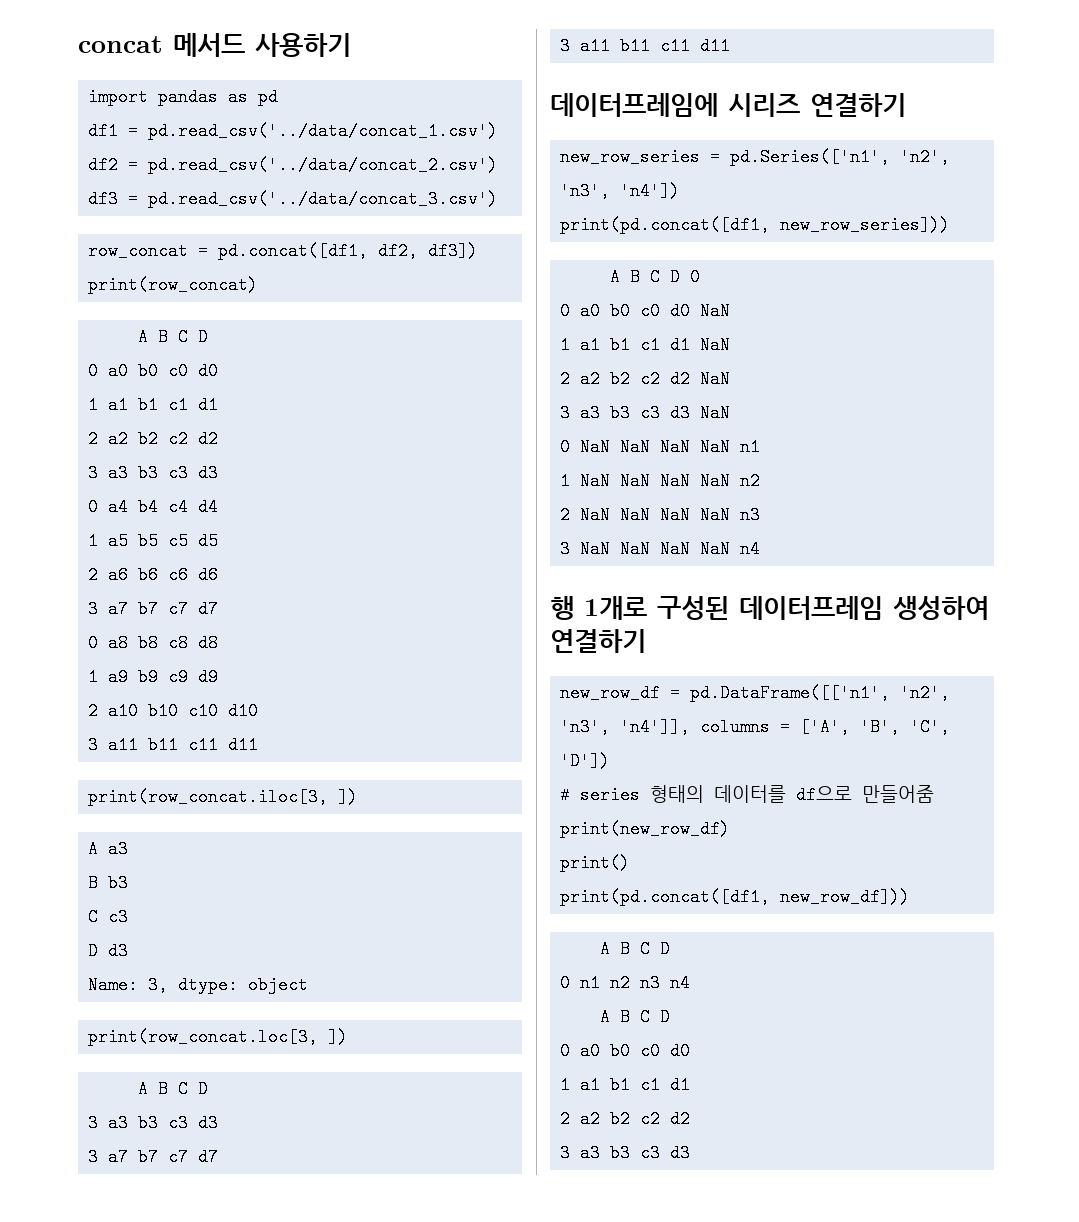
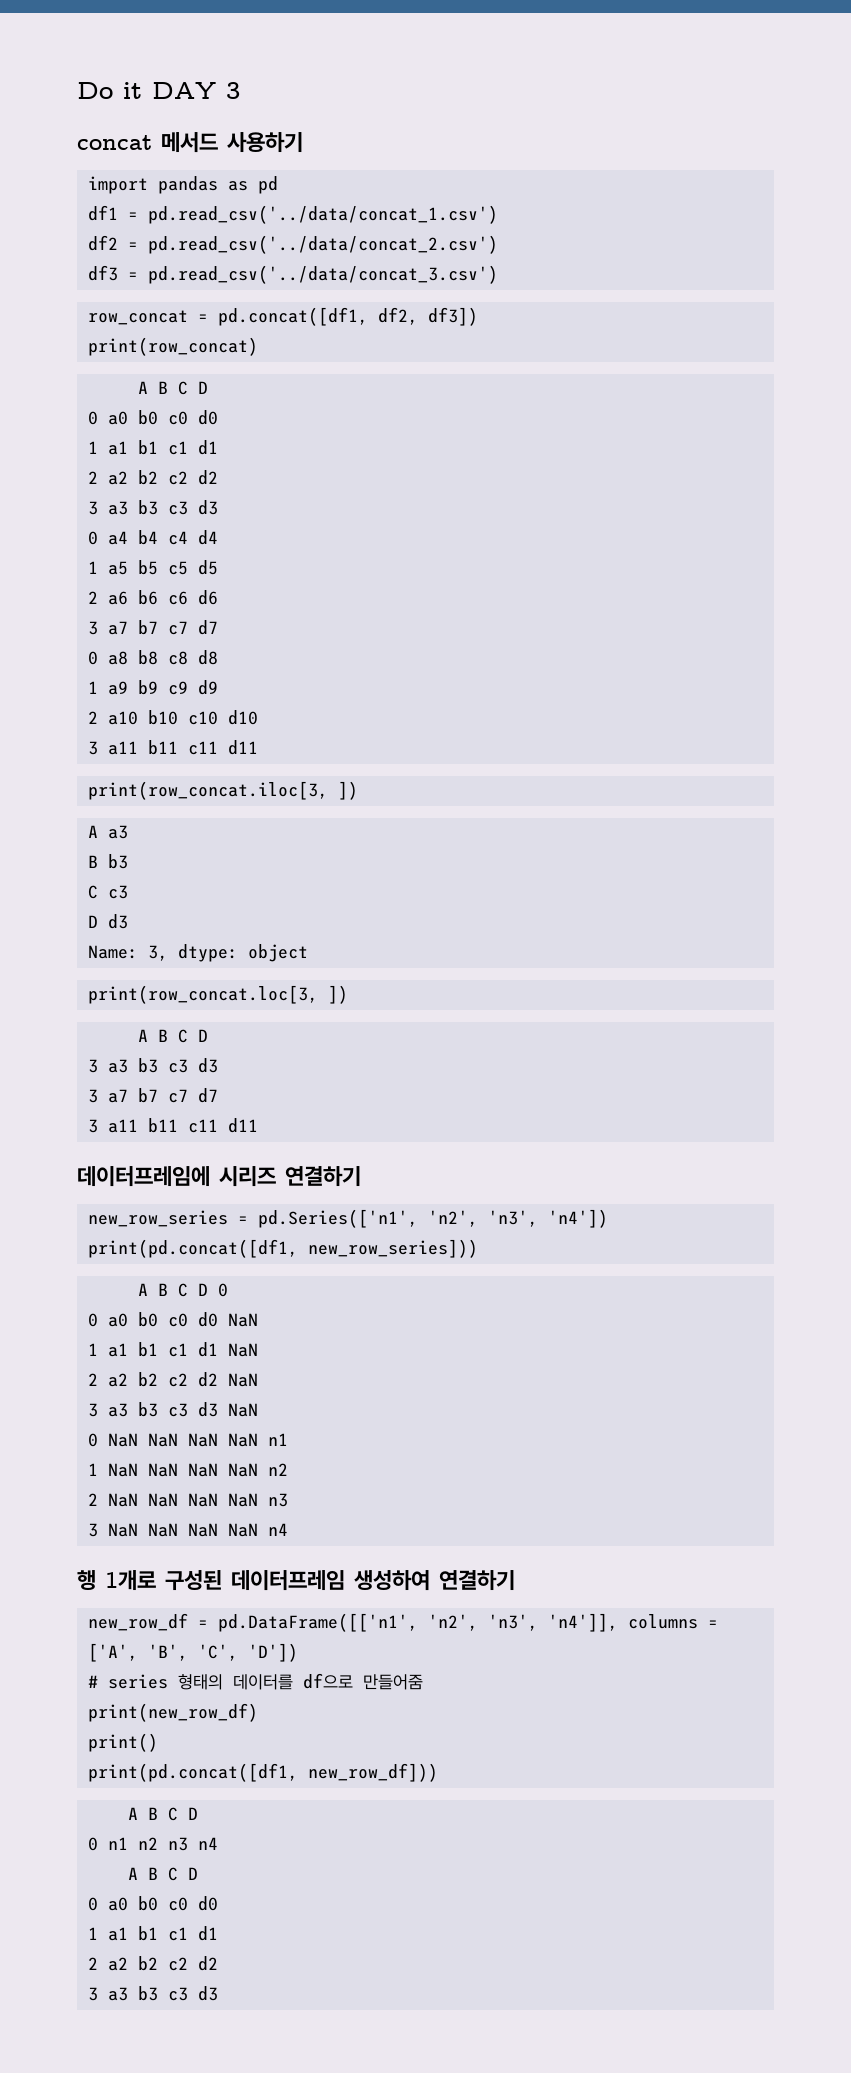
(78, 44) none -> [77,82,240,99] Do it DAY 3 //

